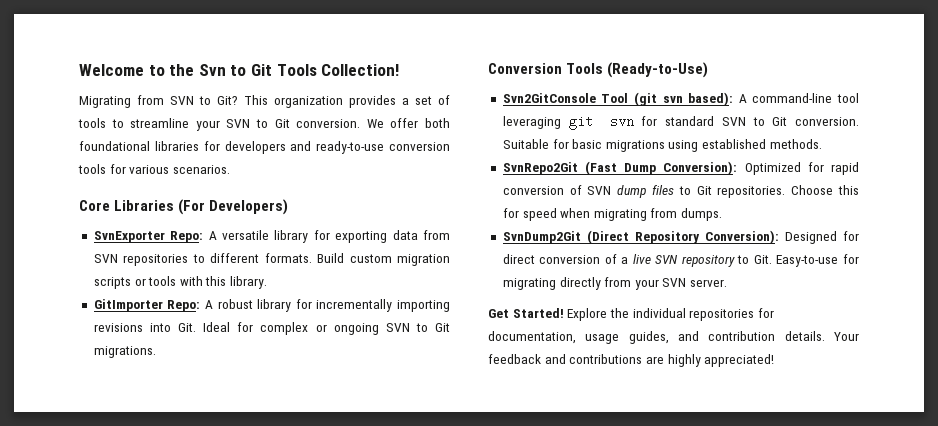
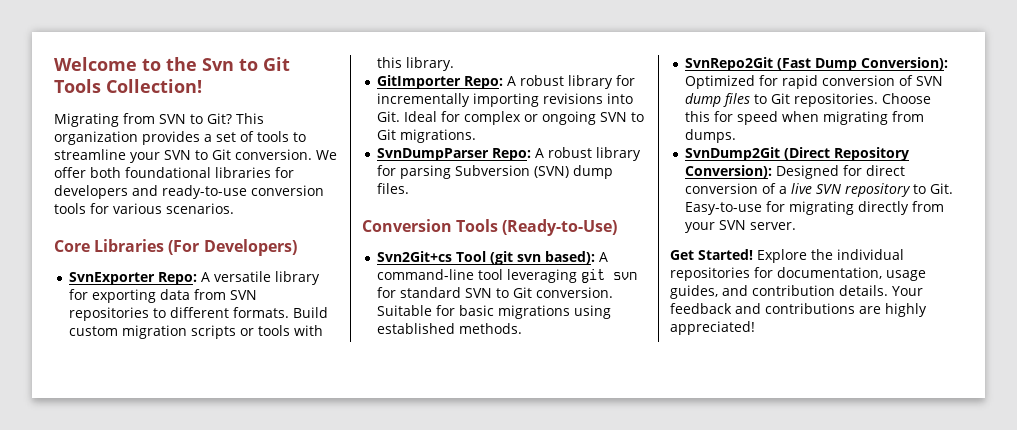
(156, 352) none -> [377,147,642,161] [377,165,614,179] [377,183,410,194] // SvnDumpParser Repo: A robust library for parsing Subversion (SVN) dump files.
[502,93,596,103] Svn2GitConsole -> [377,251,453,262] Svn2Git+cs

